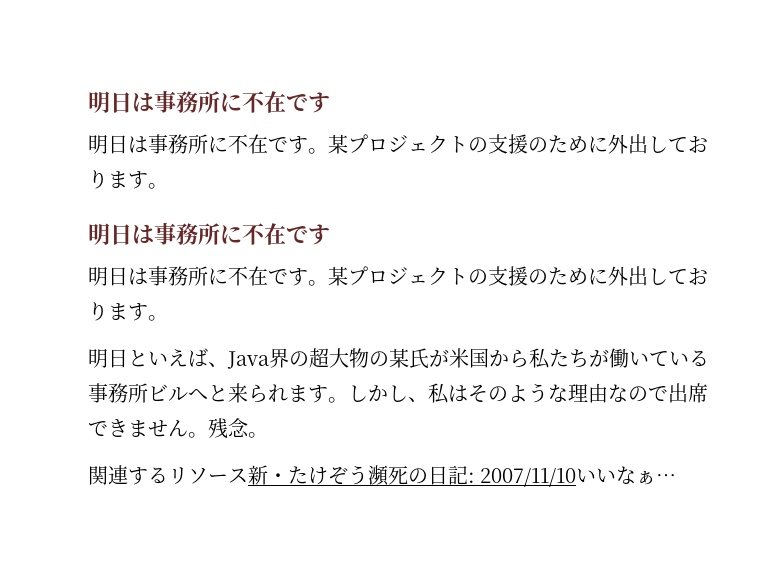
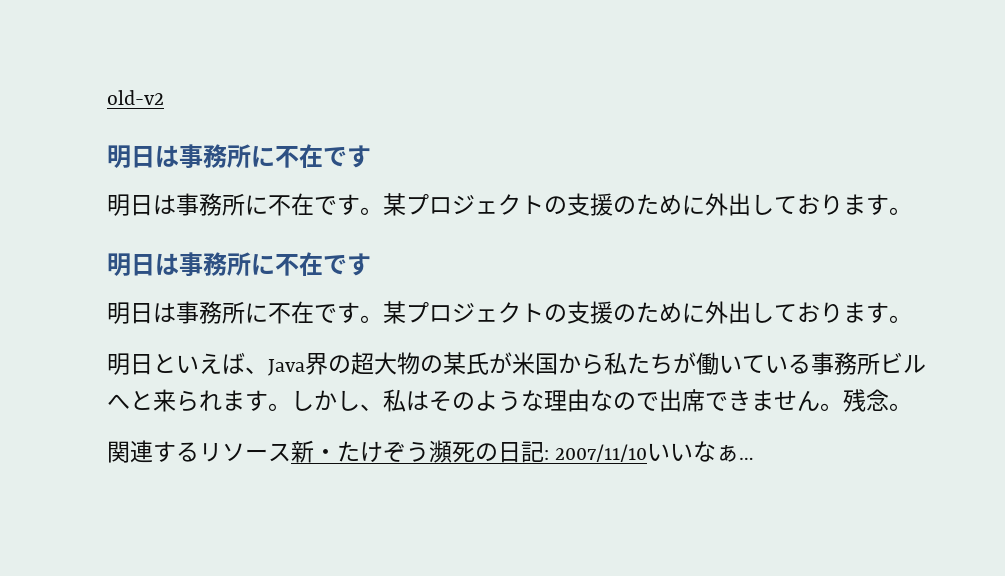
(88, 102) none -> [107,90,164,105] old-v2 //

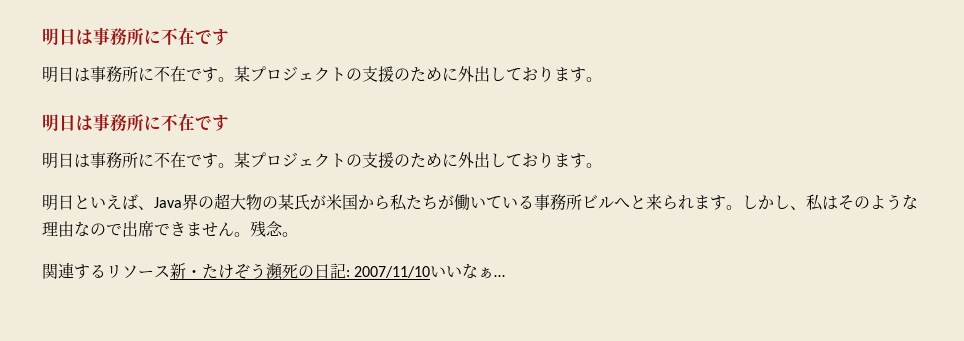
[107,90,164,105] old-v2 // -> (42, 36) none

